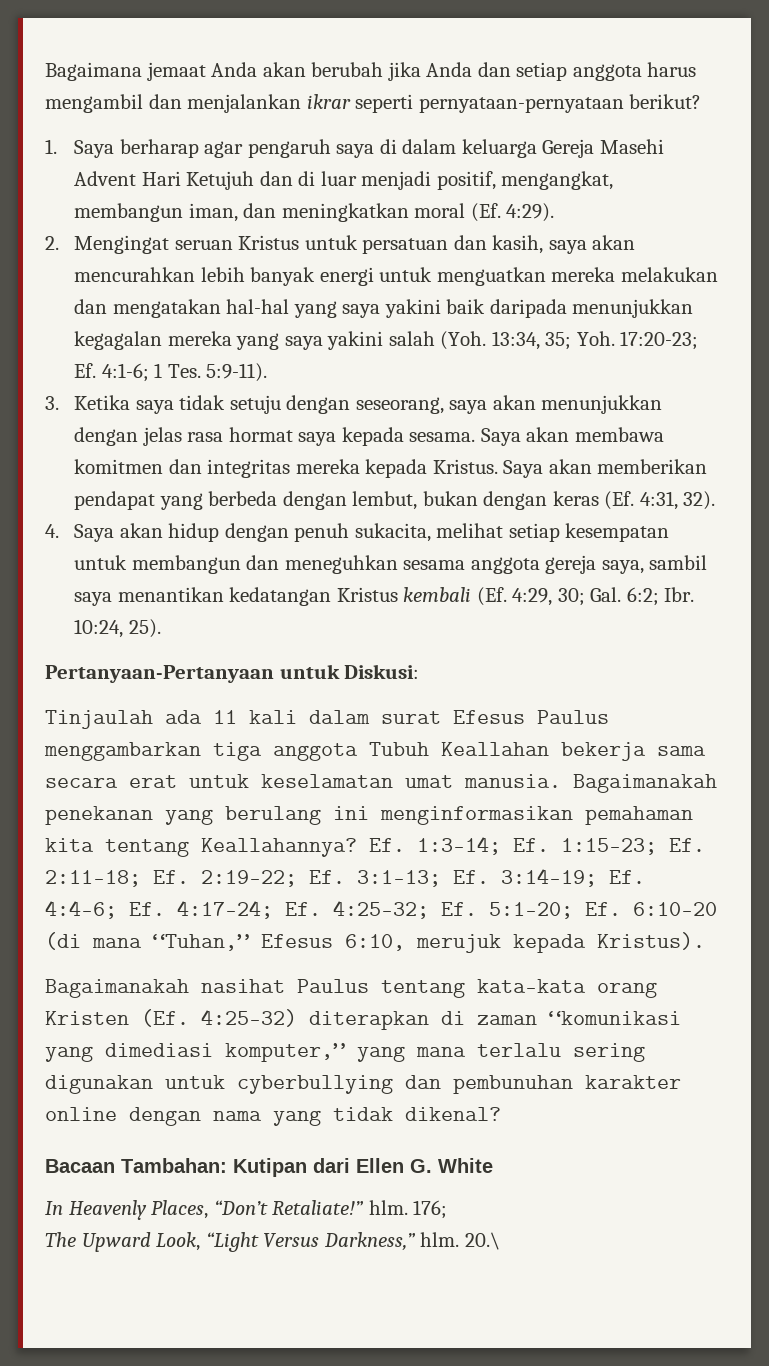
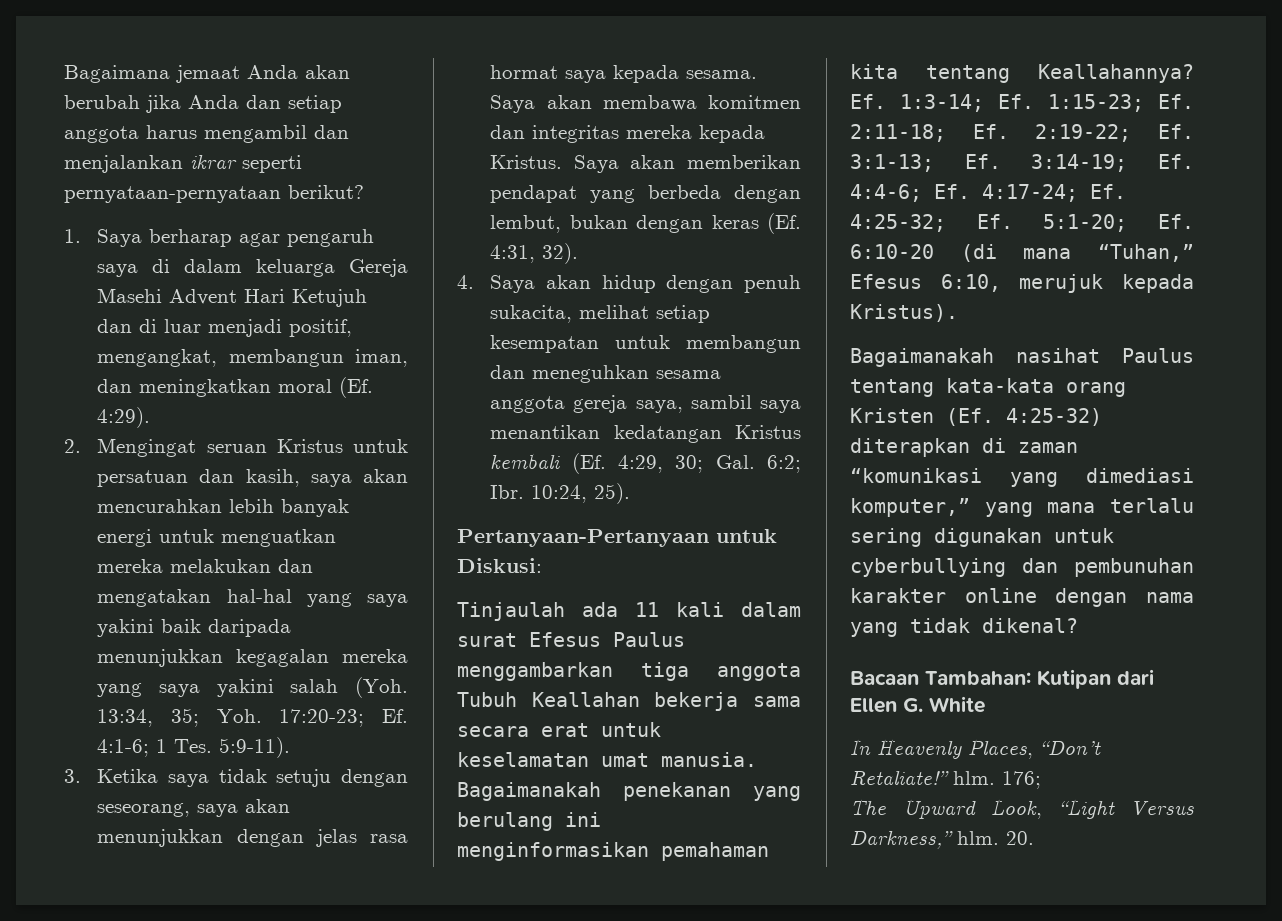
[464,1232,500,1250] 20.\ -> [1006,831,1034,845] 20.

